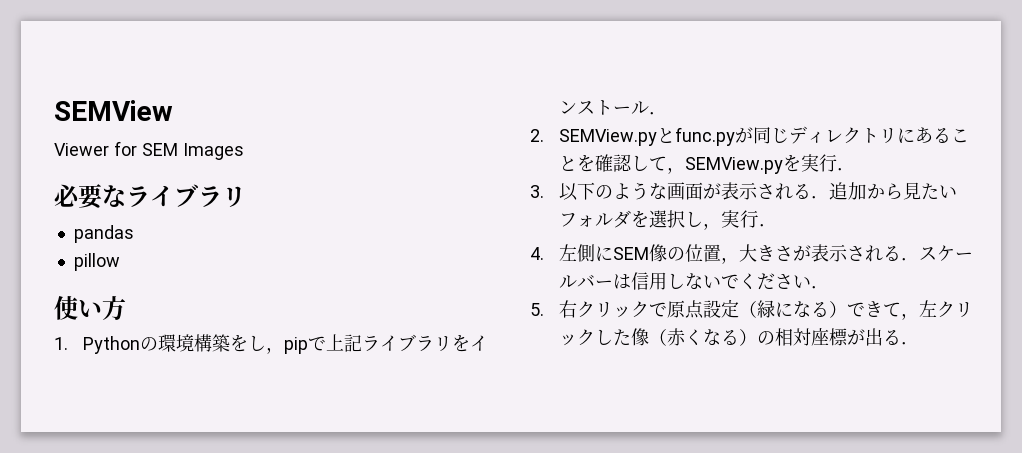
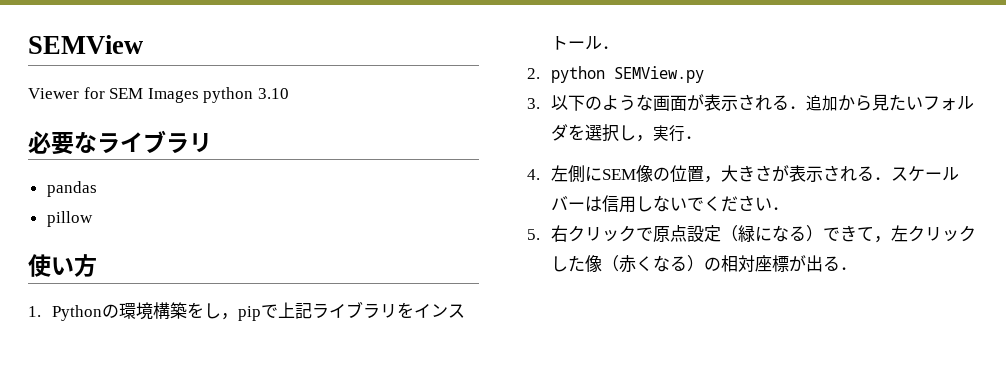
(244, 151) none -> [203,87,289,103] python 3.10
[558,126,969,146] [558,154,855,174] SEMView.pyとfunc.pyが同じディレクトリにあることを確認して，SEMView.pyを実行． -> [551,66,705,83] python SEMView.py

